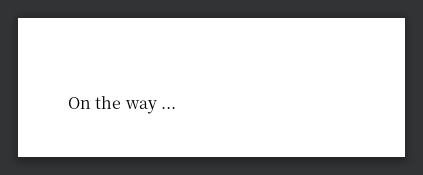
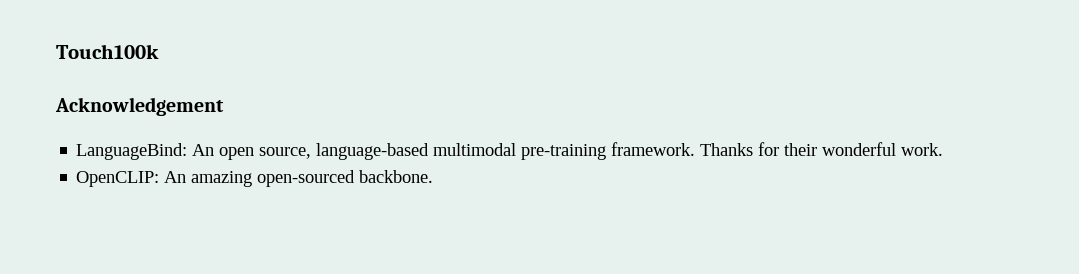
[68,96,176,114] On the way ... -> [56,44,159,59] [55,97,224,116] [76,142,944,160] [76,170,434,187] Touch100k // Acknowledgement // LanguageBind: An open source, language-based multimodal pre-training framework. Thanks for their wonderful work. // OpenCLIP: An amazing open-sourced backbone.

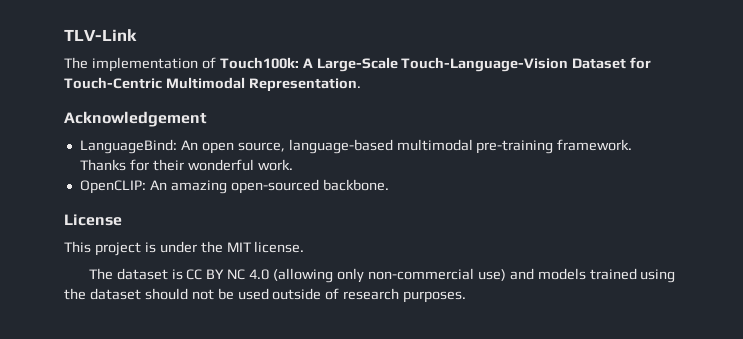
[56,44,159,59] Touch100k -> [64,29,137,41] [64,57,652,72] [64,77,361,92] TLV-Link // The implementation of Touch100k: A Large-Scale Touch-Language-Vision Dataset for Touch-Centric Multimodal Representation.
(434, 176) none -> [64,214,122,226] [64,241,305,256] [88,268,676,283] [64,288,467,303] // License // This project is under the MIT license. // The dataset is CC BY NC 4.0 (allowing only non-commercial use) and models trained using the dataset should not be used outside of research purposes.

